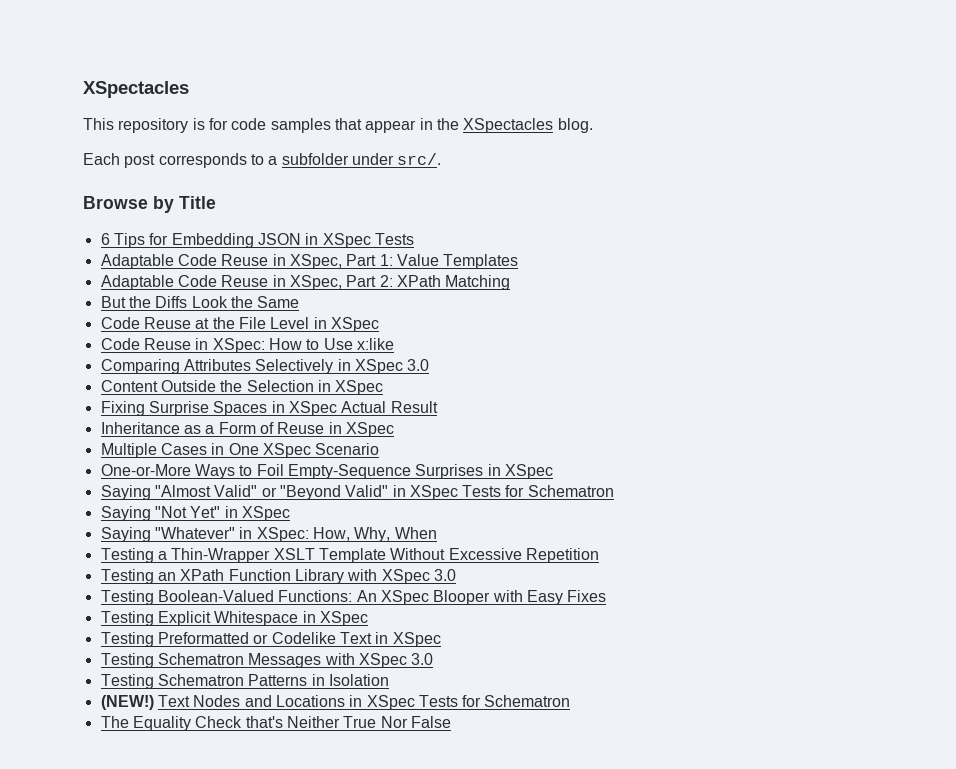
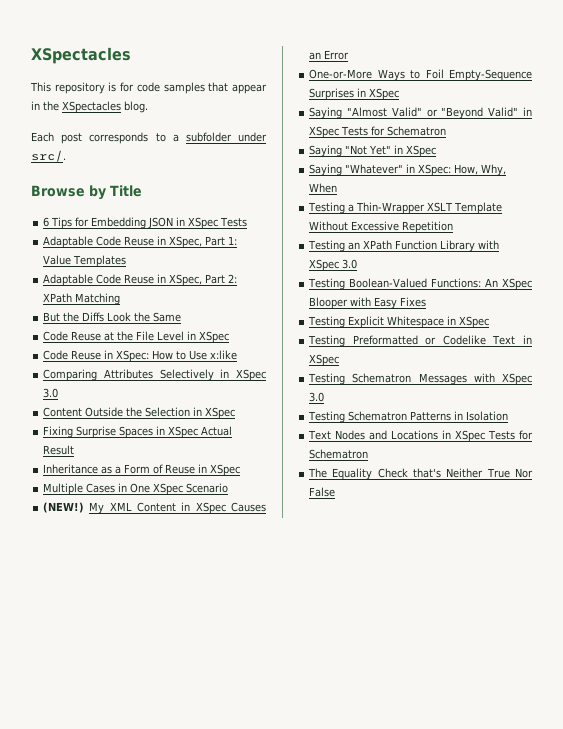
(380, 449) none -> [43,502,266,514] [309,50,350,60] // (NEW!) My XML Content in XSpec Causes an Error
[100,695,154,710] (NEW!) -> (509, 416) none

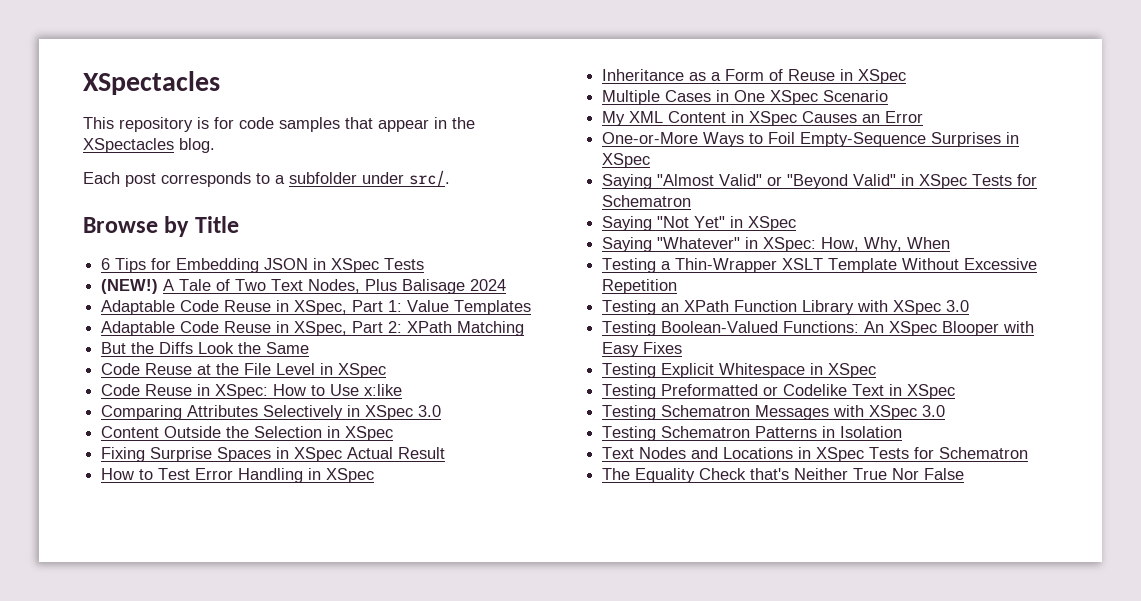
(248, 222) none -> [101,279,507,294] // (NEW!) A Tale of Two Text Nodes, Plus Balisage 2024
(75, 450) none -> [101,468,375,483] // How to Test Error Handling in XSpec
[43,502,85,513] (NEW!) -> (889, 96) none

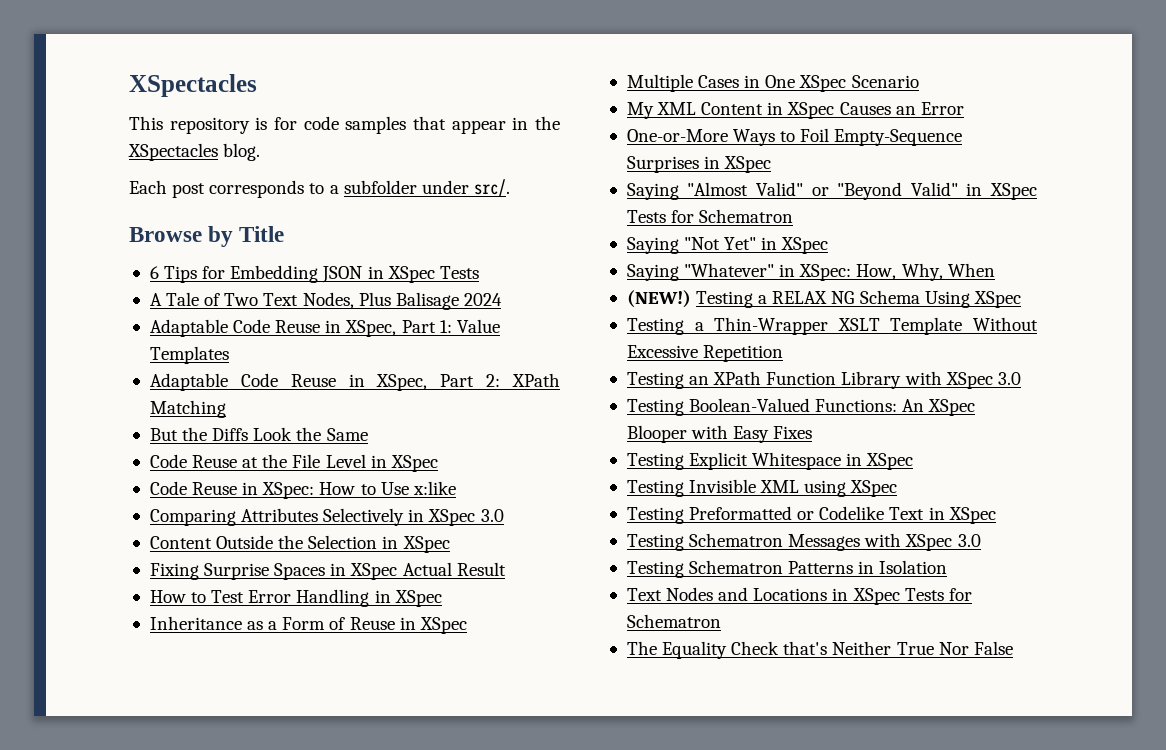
[101,279,159,294] (NEW!) -> (479, 272) none
(951, 243) none -> [626,290,1021,308] // (NEW!) Testing a RELAX NG Schema Using XSpec
(877, 370) none -> [626,479,898,497] // Testing Invisible XML using XSpec

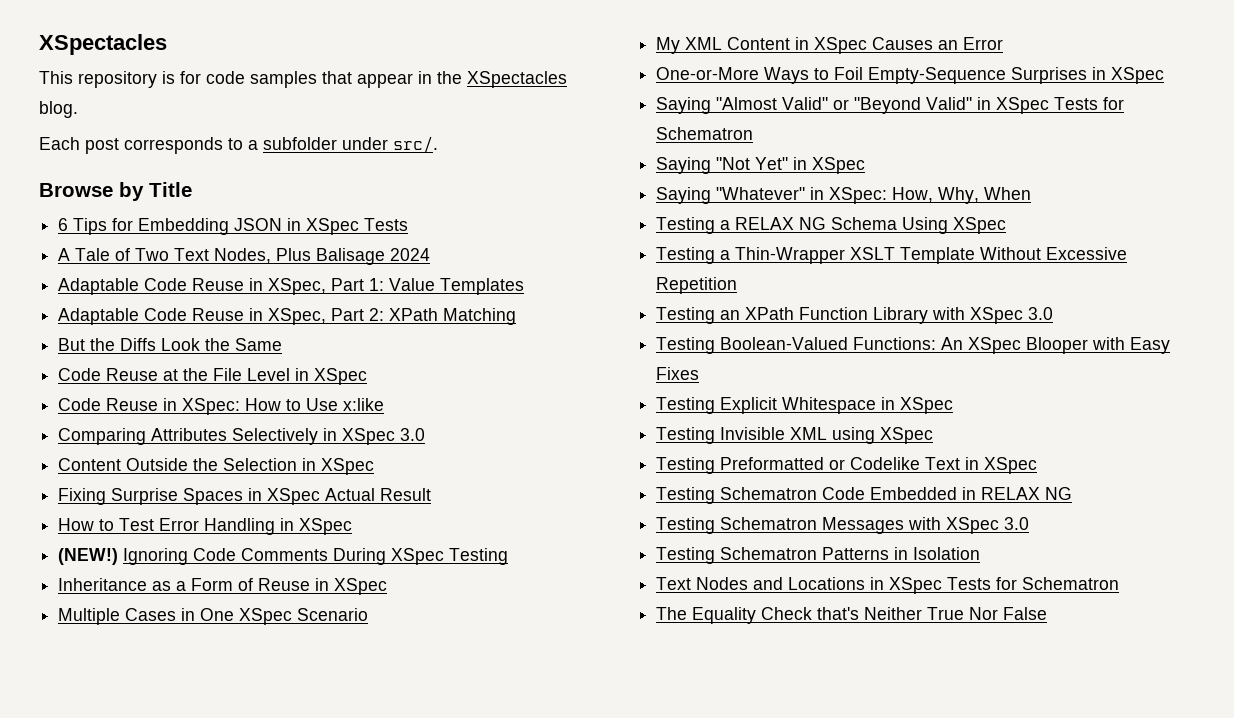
(442, 598) none -> [58,548,509,565] // (NEW!) Ignoring Code Comments During XSpec Testing
[626,290,691,308] (NEW!) -> (1032, 193) none
(996, 515) none -> [656,487,1073,504] // Testing Schematron Code Embedded in RELAX NG

